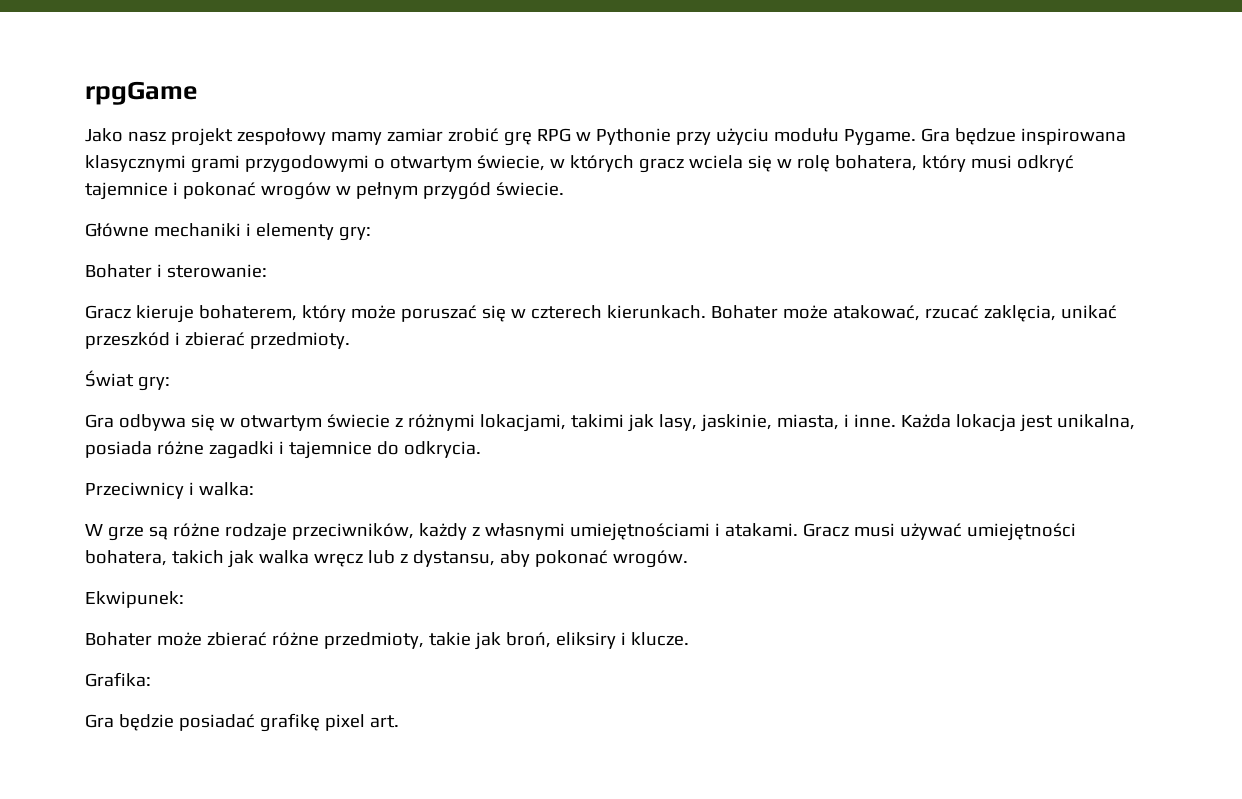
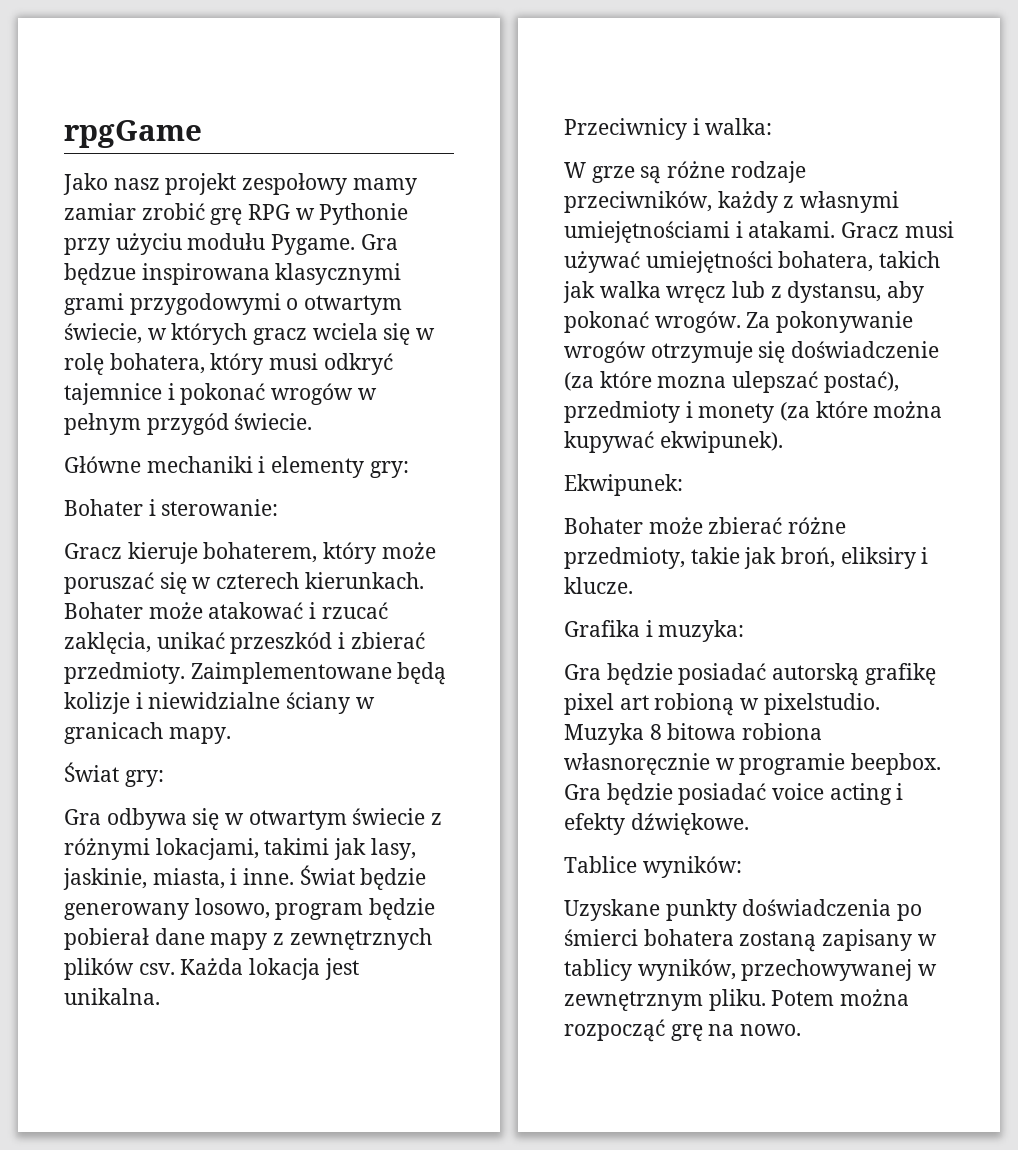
[832,305,920,321] atakować, -> [208,602,317,619] atakować i
(350, 340) none -> [190,662,447,685] [64,692,375,714] [64,722,231,744] Zaimplementowane będą kolizje i niewidzialne ściany w granicach mapy.
[900,414,1135,432] [85,441,481,459] Każda lokacja jest unikalna, posiada różne zagadki i tajemnice do odkrycia. -> [299,865,427,890] [64,898,436,920] [64,928,432,950] [64,958,359,980] [64,988,160,1005] Świat będzie generowany losowo, program będzie pobierał dane mapy z zewnętrznych plików csv. Każda lokacja jest unikalna.
(688, 559) none -> [746,311,914,333] [564,341,940,363] [564,371,899,393] [564,401,943,423] [564,431,783,453] Za pokonywanie wrogów otrzymuje się doświadczenie (za które mozna ulepszać postać), przedmioty i monety (za które można kupywać ekwipunek).
[85,672,151,687] [85,714,255,731] Grafika: // Gra będzie posiadać -> [564,620,745,642] [564,663,860,686] Grafika i muzyka: // Gra będzie posiadać autorską
[369,715,399,728] art. -> [619,693,880,716] [564,723,823,745] [564,753,942,775] [564,783,904,805] [564,813,749,835] [564,856,742,878] [564,899,923,921] [564,929,937,952] [564,959,938,981] [564,989,910,1011] [564,1019,802,1042] art robioną w pixelstudio. Muzyka 8 bitowa robiona własnoręcznie w programie beepbox. Gra będzie posiadać voice acting i efekty dźwiękowe. // Tablice wyników: // Uzyskane punkty doświadczenia po śmierci bohatera zostaną zapisany w tablicy wyników, przechowywanej w zewnętrznym pliku. Potem można rozpocząć grę na nowo.

